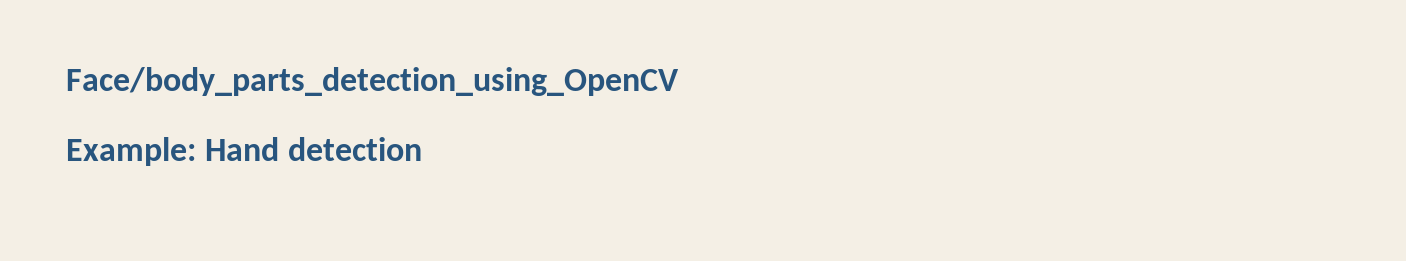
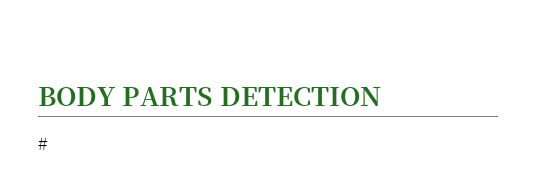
[66,67,679,96] [66,137,423,166] Face/body_parts_detection_using_OpenCV // Example: Hand detection -> [38,87,382,106] [38,137,48,150] BODY PARTS DETECTION // #

